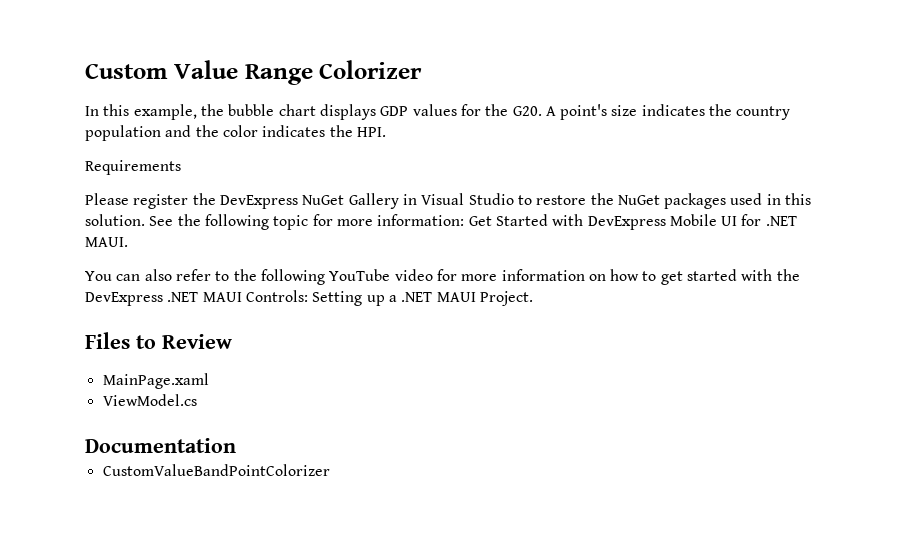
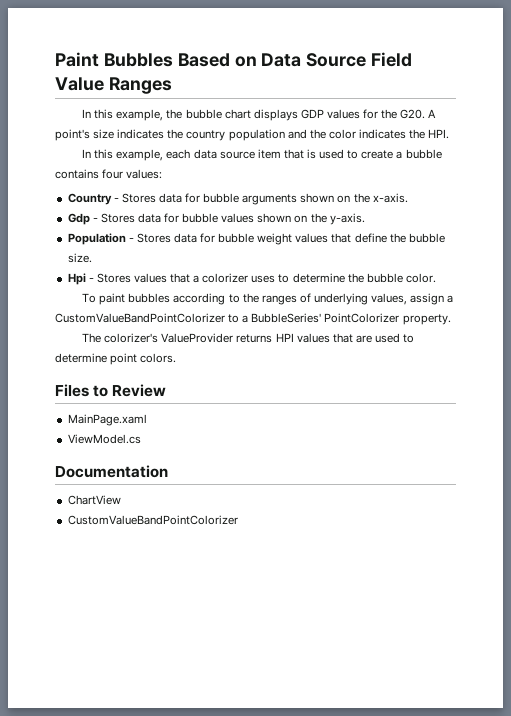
[85,60,423,85] Custom Value Range Colorizer -> [55,52,413,67] [55,77,172,94] Paint Bubbles Based on Data Source Field Value Ranges
[85,160,181,175] [85,193,812,209] [85,214,797,230] [85,237,128,247] [85,269,800,285] [85,290,533,306] Requirements // Please register the DevExpress NuGet Gallery in Visual Studio to restore the NuGet packages used in this solution. See the following topic for more information: Get Started with DevExpress Mobile UI for .NET MAUI. // You can also refer to the following YouTube video for more information on how to get started with the DevExpress .NET MAUI Controls: Setting up a .NET MAUI Project. -> [82,149,442,161] [55,169,163,179] [67,193,408,205] [67,213,365,225] [67,233,445,245] [67,253,92,263] [67,273,436,285] [82,293,454,305] [55,313,451,325] [82,333,415,343] [55,353,177,365] In this example, each data source item that is used to create a bubble contains four values: // Country - Stores data for bubble arguments shown on the x-axis. // Gdp - Stores data for bubble values shown on the y-axis. // Population - Stores data for bubble weight values that define the bubble size. // Hpi - Stores values that a colorizer uses to determine the bubble color. // To paint bubbles according to the ranges of underlying values, assign a CustomValueBandPointColorizer to a BubbleSeries' PointColorizer property. // The colorizer's ValueProvider returns HPI values that are used to determine point colors.
(236, 445) none -> [67,495,121,505] // ChartView

